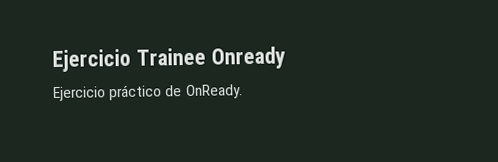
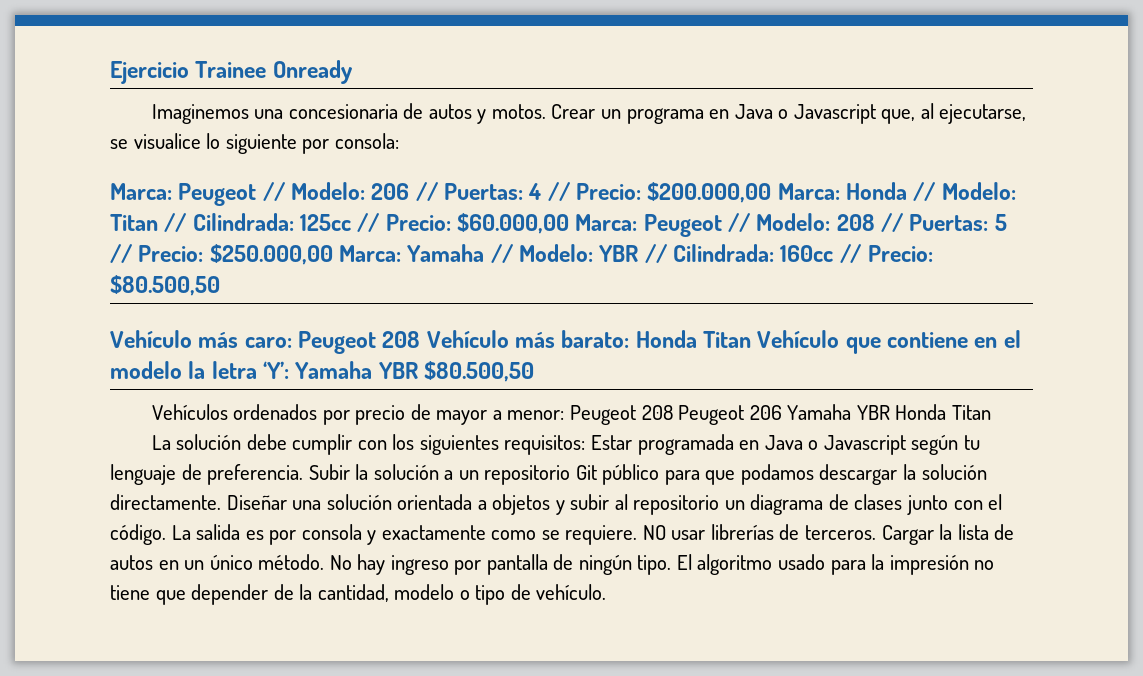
[53,84,243,102] Ejercicio práctico de OnReady. -> [151,103,1027,124] [110,133,399,154] [110,182,1016,206] [110,213,1007,237] [110,244,933,265] [110,275,220,296] [110,330,1021,354] [110,361,535,382] [151,404,991,425] [151,434,980,455] [110,464,987,485] [110,494,1003,515] [110,524,1015,545] [110,554,995,575] [110,584,607,605] Imaginemos una concesionaria de autos y motos. Crear un programa en Java o Javascript que, al ejecutarse, se visualice lo siguiente por consola: // Marca: Peugeot // Modelo: 206 // Puertas: 4 // Precio: $200.000,00 Marca: Honda // Modelo: Titan // Cilindrada: 125cc // Precio: $60.000,00 Marca: Peugeot // Modelo: 208 // Puertas: 5 // Precio: $250.000,00 Marca: Yamaha // Modelo: YBR // Cilindrada: 160cc // Precio: $80.500,50 // Vehículo más caro: Peugeot 208 Vehículo más barato: Honda Titan Vehículo que contiene en el modelo la letra ‘Y’: Yamaha YBR $80.500,50 // Vehículos ordenados por precio de mayor a menor: Peugeot 208 Peugeot 206 Yamaha YBR Honda Titan // La solución debe cumplir con los siguientes requisitos: Estar programada en Java o Javascript según tu lenguaje de preferencia. Subir la solución a un repositorio Git público para que podamos descargar la solución directamente. Diseñar una solución orientada a objetos y subir al repositorio un diagrama de clases junto con el código. La salida es por consola y exactamente como se requiere. NO usar librerías de terceros. Cargar la lista de autos en un único método. No hay ingreso por pantalla de ningún tipo. El algoritmo usado para la impresión no tiene que depender de la cantidad, modelo o tipo de vehículo.

